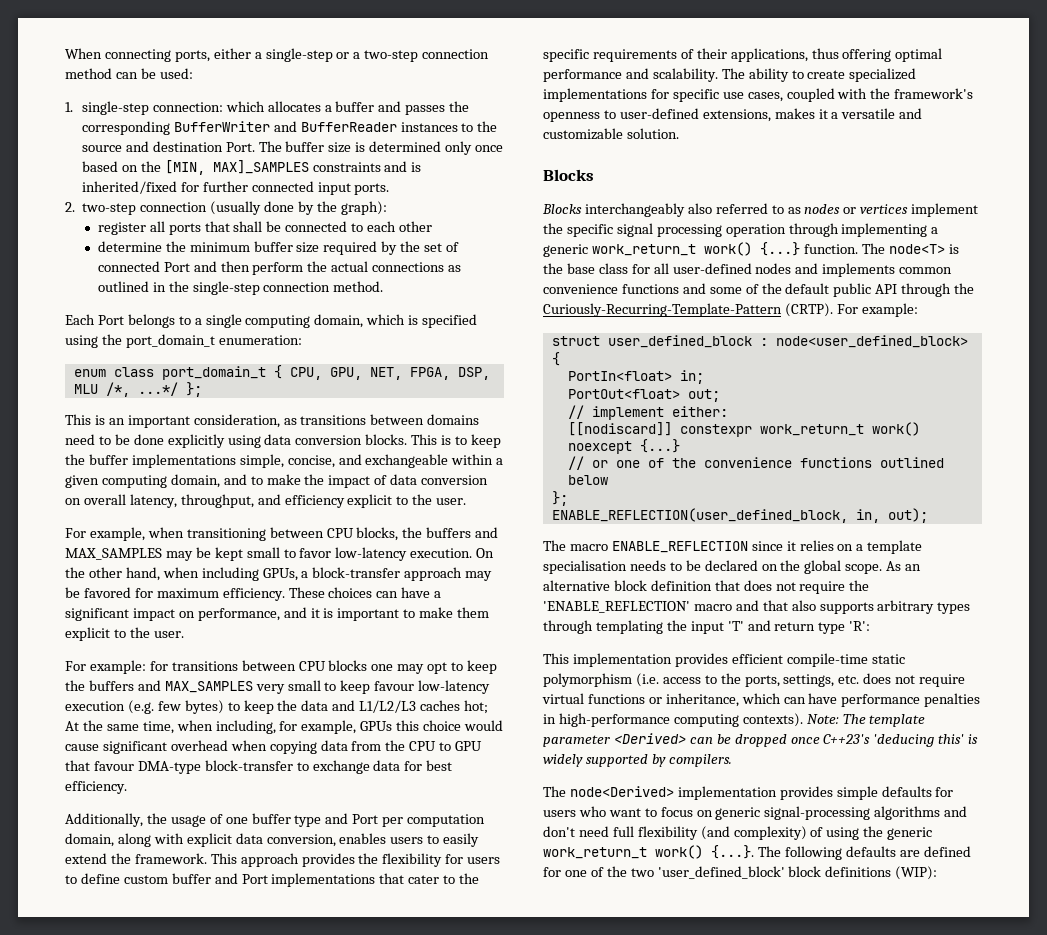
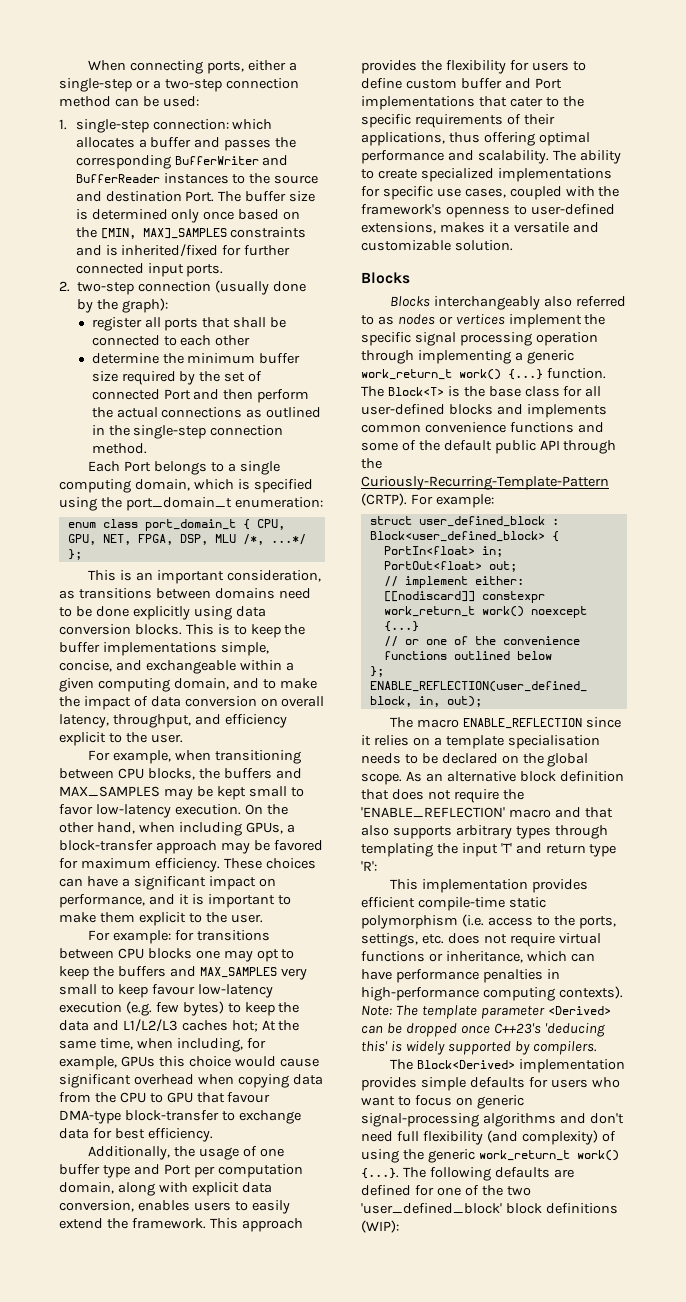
[888,244,945,254] node<T> -> [387,387,444,396] Block<T>
[755,263,792,274] nodes -> [448,404,493,415] blocks
[775,335,968,348] node<user_defined_block> -> [369,531,545,542] Block<user_defined_block>
[569,786,674,797] node<Derived> -> [416,1060,515,1069] Block<Derived>

